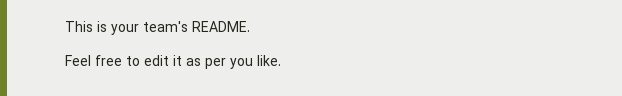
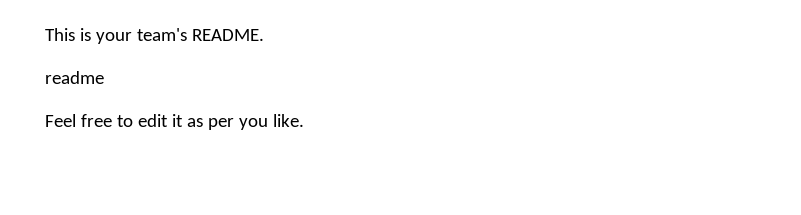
(250, 26) none -> [45,71,104,84] // readme

